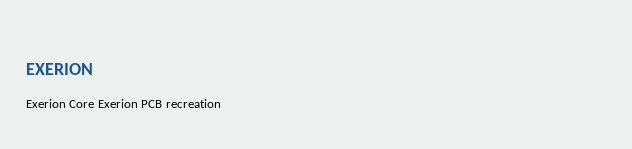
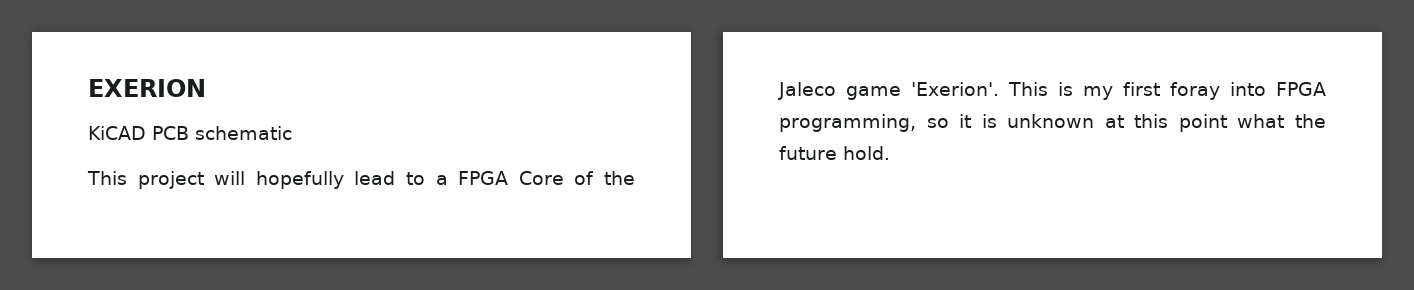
[26,99,221,108] Exerion Core Exerion PCB recreation -> [88,126,292,140] [87,171,636,189] [778,82,1326,100] [779,114,1326,132] [779,146,890,160] KiCAD PCB schematic // This project will hopefully lead to a FPGA Core of the Jaleco game 'Exerion'. This is my first foray into FPGA programming, so it is unknown at this point what the future hold.

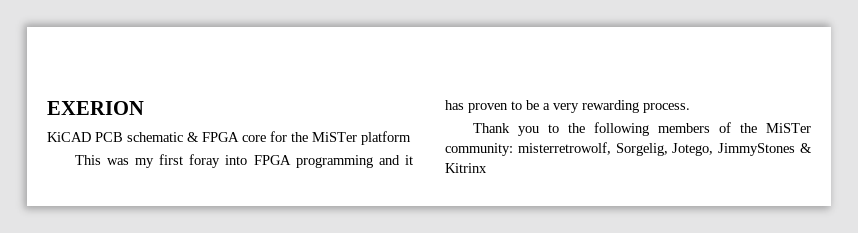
[87,171,636,189] [778,82,1073,100] // This project will hopefully lead to a FPGA Core of the Jaleco game 'Exerion'. This is -> [187,131,411,145] [74,155,129,165] & FPGA core for the MiSTer platform // This was
[779,114,1326,132] [779,146,890,160] programming, so it is unknown at this point what the future hold. -> [295,155,413,168] [445,100,690,113] [472,122,811,136] [445,142,812,156] [445,163,487,173] programming and it has proven to be a very rewarding process. // Thank you to the following members of the MiSTer community: misterretrowolf, Sorgelig, Jotego, JimmyStones & Kitrinx

